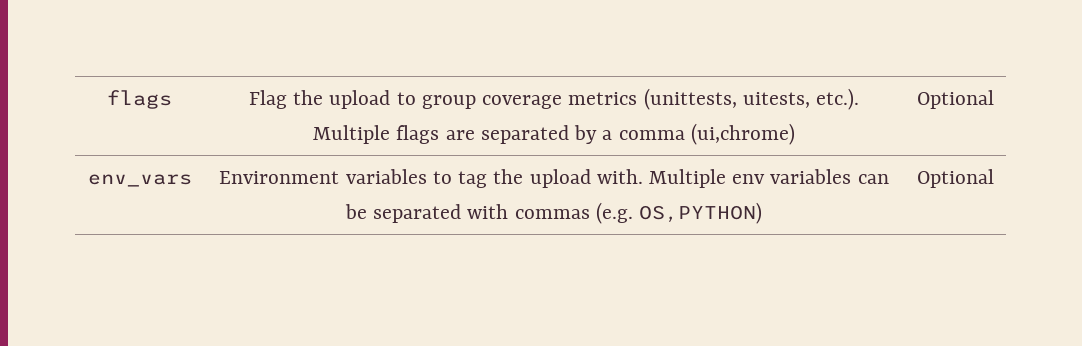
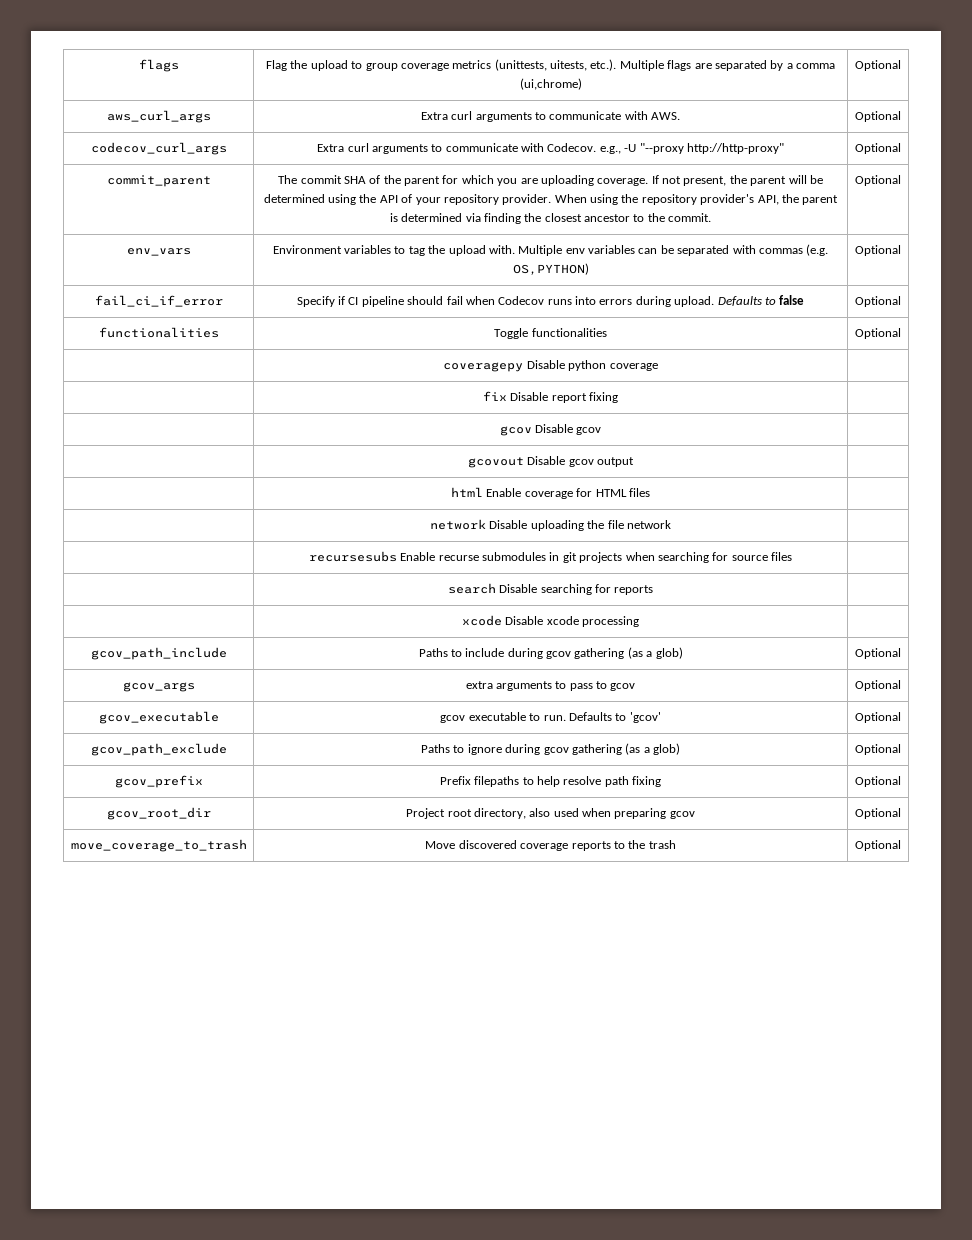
(994, 99) none -> [106,110,211,123] [420,111,681,122] [855,111,901,122] [90,142,227,155] [317,143,784,154] [855,143,901,154] [106,175,211,187] [278,175,823,186] [263,194,839,205] [389,213,712,224] [855,175,901,186] // aws_curl_args | Extra curl arguments to communicate with AWS. | Optional // codecov_curl_args | Extra curl arguments to communicate with Codecov. e.g., -U "--proxy http://http-proxy" | Optional // commit_parent | The commit SHA of the parent for which you are uploading coverage. If not present, the parent will be determined using the API of your repository provider. When using the repository provider's API, the parent is determined via finding the closest ancestor to the commit. | Optional
(994, 178) none -> [94,295,223,307] [296,295,805,307] [855,296,901,307] [98,327,219,338] [494,328,607,339] [855,328,901,339] [443,360,658,372] [482,391,619,403] [499,424,602,436] [467,456,635,468] [451,487,650,499] [430,519,671,531] [308,551,793,563] [447,583,654,595] [461,615,640,627] [90,647,227,660] [418,647,683,659] [855,648,901,659] [122,682,195,692] [465,681,636,691] [855,680,901,691] [98,711,219,724] [440,712,661,723] [855,712,901,723] [90,743,227,756] [421,743,680,755] [855,744,901,755] [114,775,203,788] [439,776,662,787] [855,776,901,787] [106,807,211,820] [406,808,695,819] [855,808,901,819] [70,839,247,852] [425,840,676,851] [855,840,901,851] // fail_ci_if_error | Specify if CI pipeline should fail when Codecov runs into errors during upload. Defaults to false | Optional // functionalities | Toggle functionalities | Optional // | coveragepy Disable python coverage | // | fix Disable report fixing | // | gcov Disable gcov | // | gcovout Disable gcov output | // | html Enable coverage for HTML files | // | network Disable uploading the file network | // | recursesubs Enable recurse submodules in git projects when searching for source files | // | search Disable searching for reports | // | xcode Disable xcode processing | // gcov_path_include | Paths to include during gcov gathering (as a glob) | Optional // gcov_args | extra arguments to pass to gcov | Optional // gcov_executable | gcov executable to run. Defaults to 'gcov' | Optional // gcov_path_exclude | Paths to ignore during gcov gathering (as a glob) | Optional // gcov_prefix | Prefix filepaths to help resolve path fixing | Optional // gcov_root_dir | Project root directory, also used when preparing gcov | Optional // move_coverage_to_trash | Move discovered coverage reports to the trash | Optional

